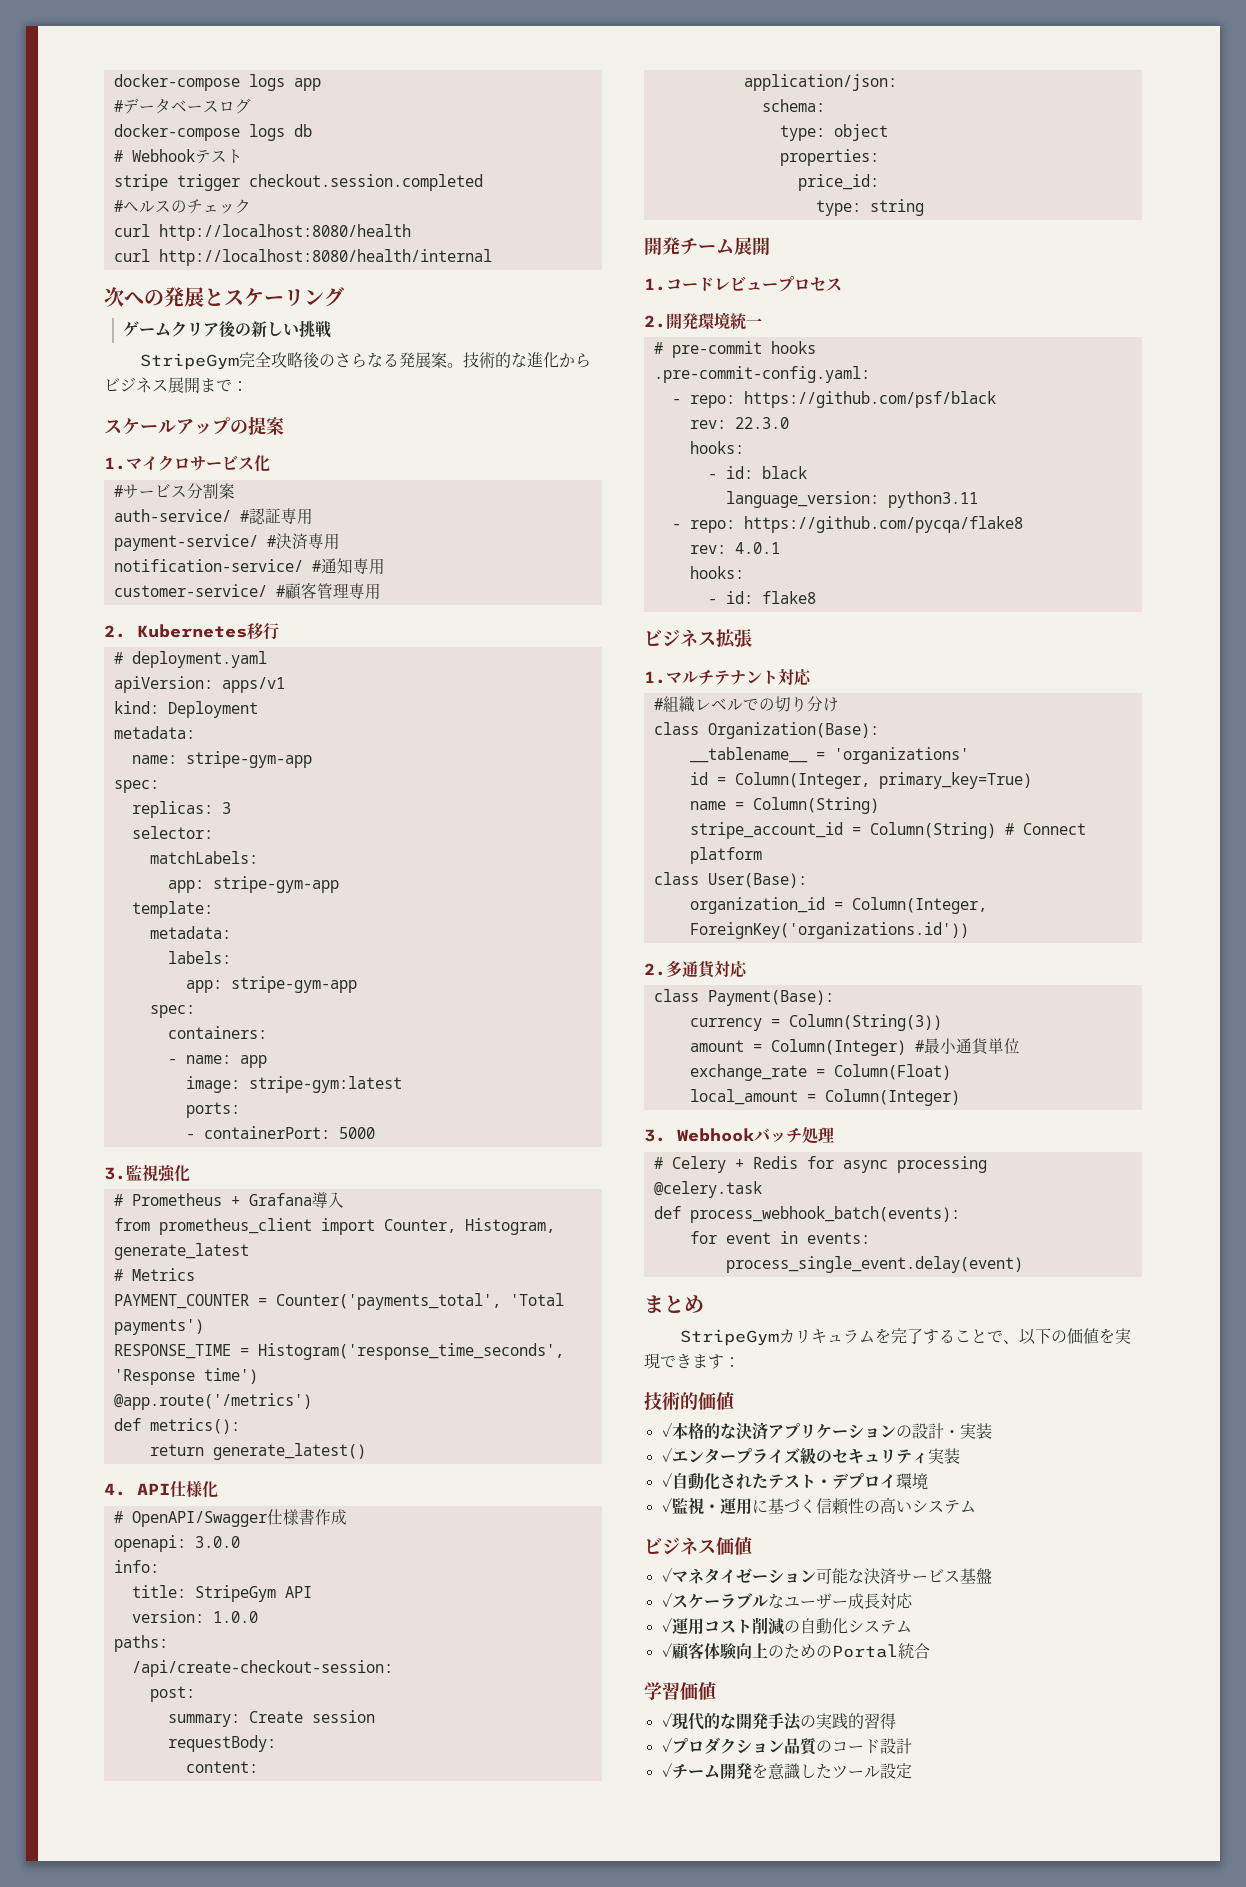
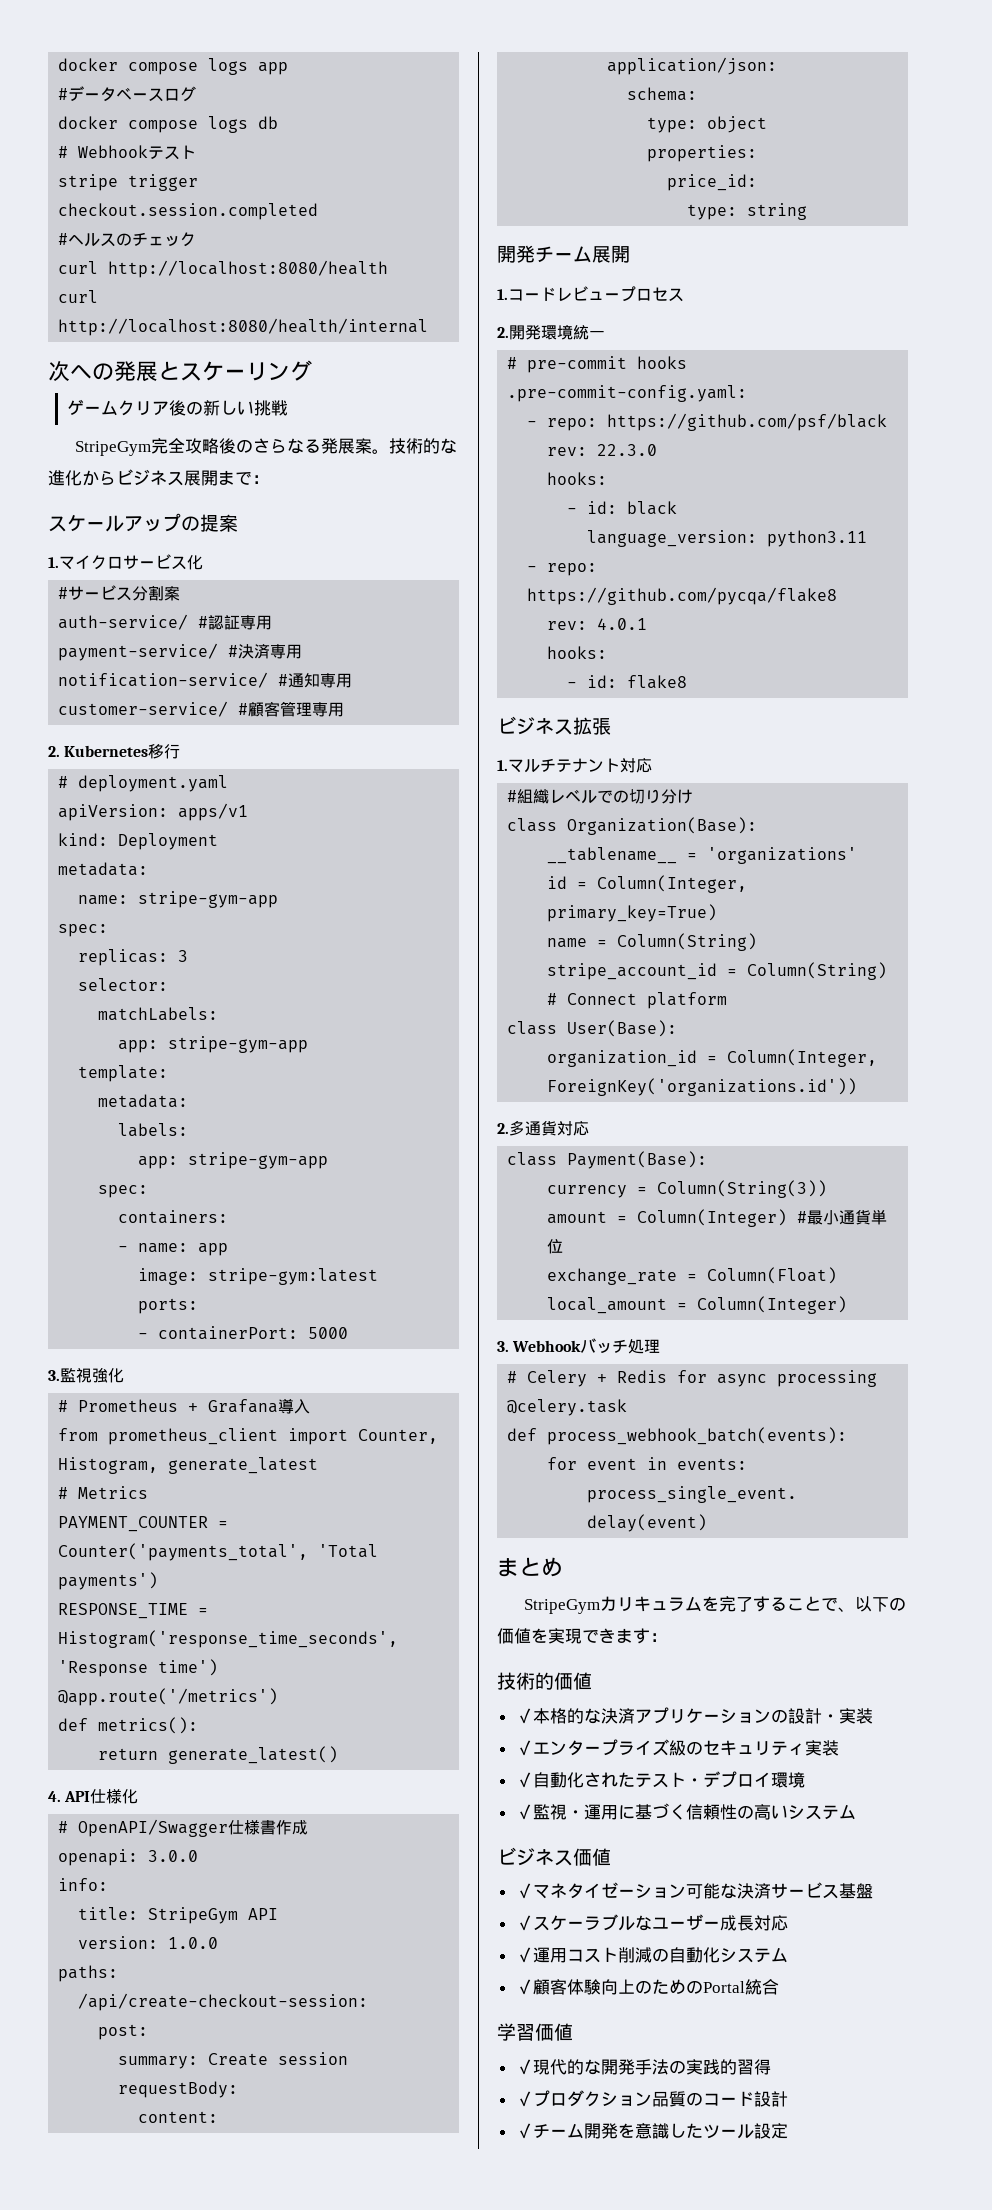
[113,74,240,91] docker-compose -> [58,58,199,75] docker compose
[113,124,240,141] docker-compose -> [58,116,199,133] docker compose

